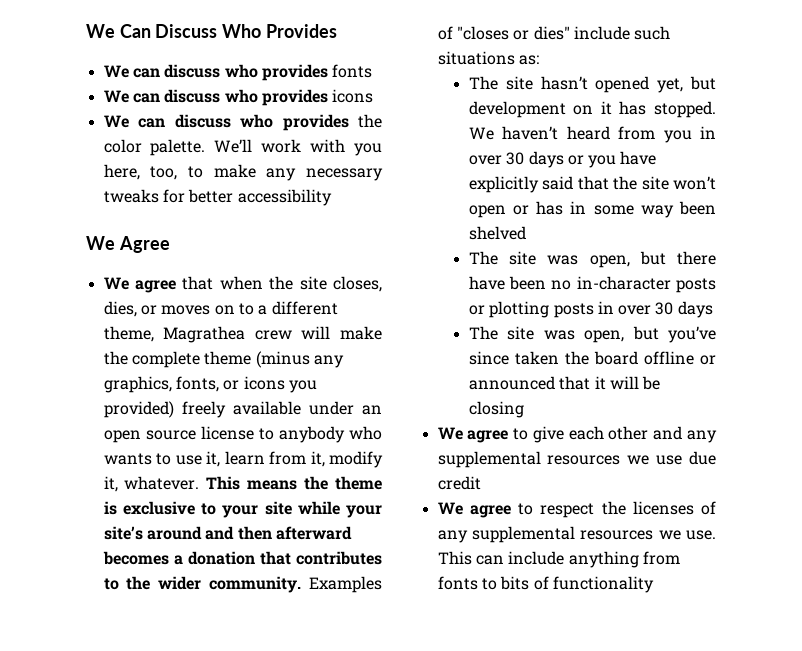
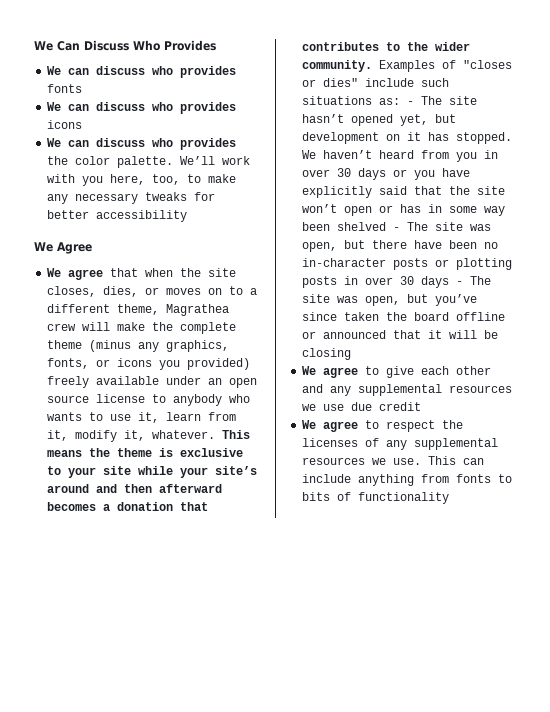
(539, 60) // -> [407,101,415,105] -
(526, 233) // -> [393,227,401,231] -
(713, 309) // -> [456,281,464,285] -

